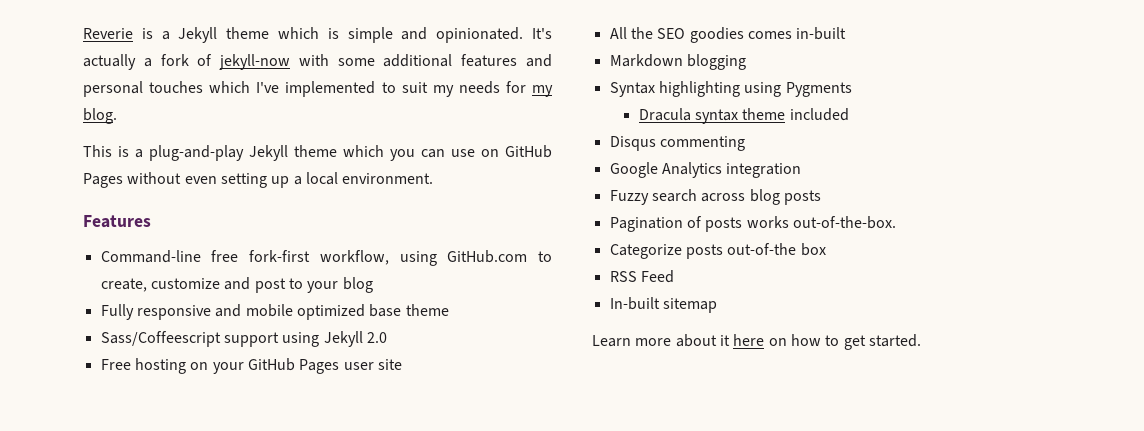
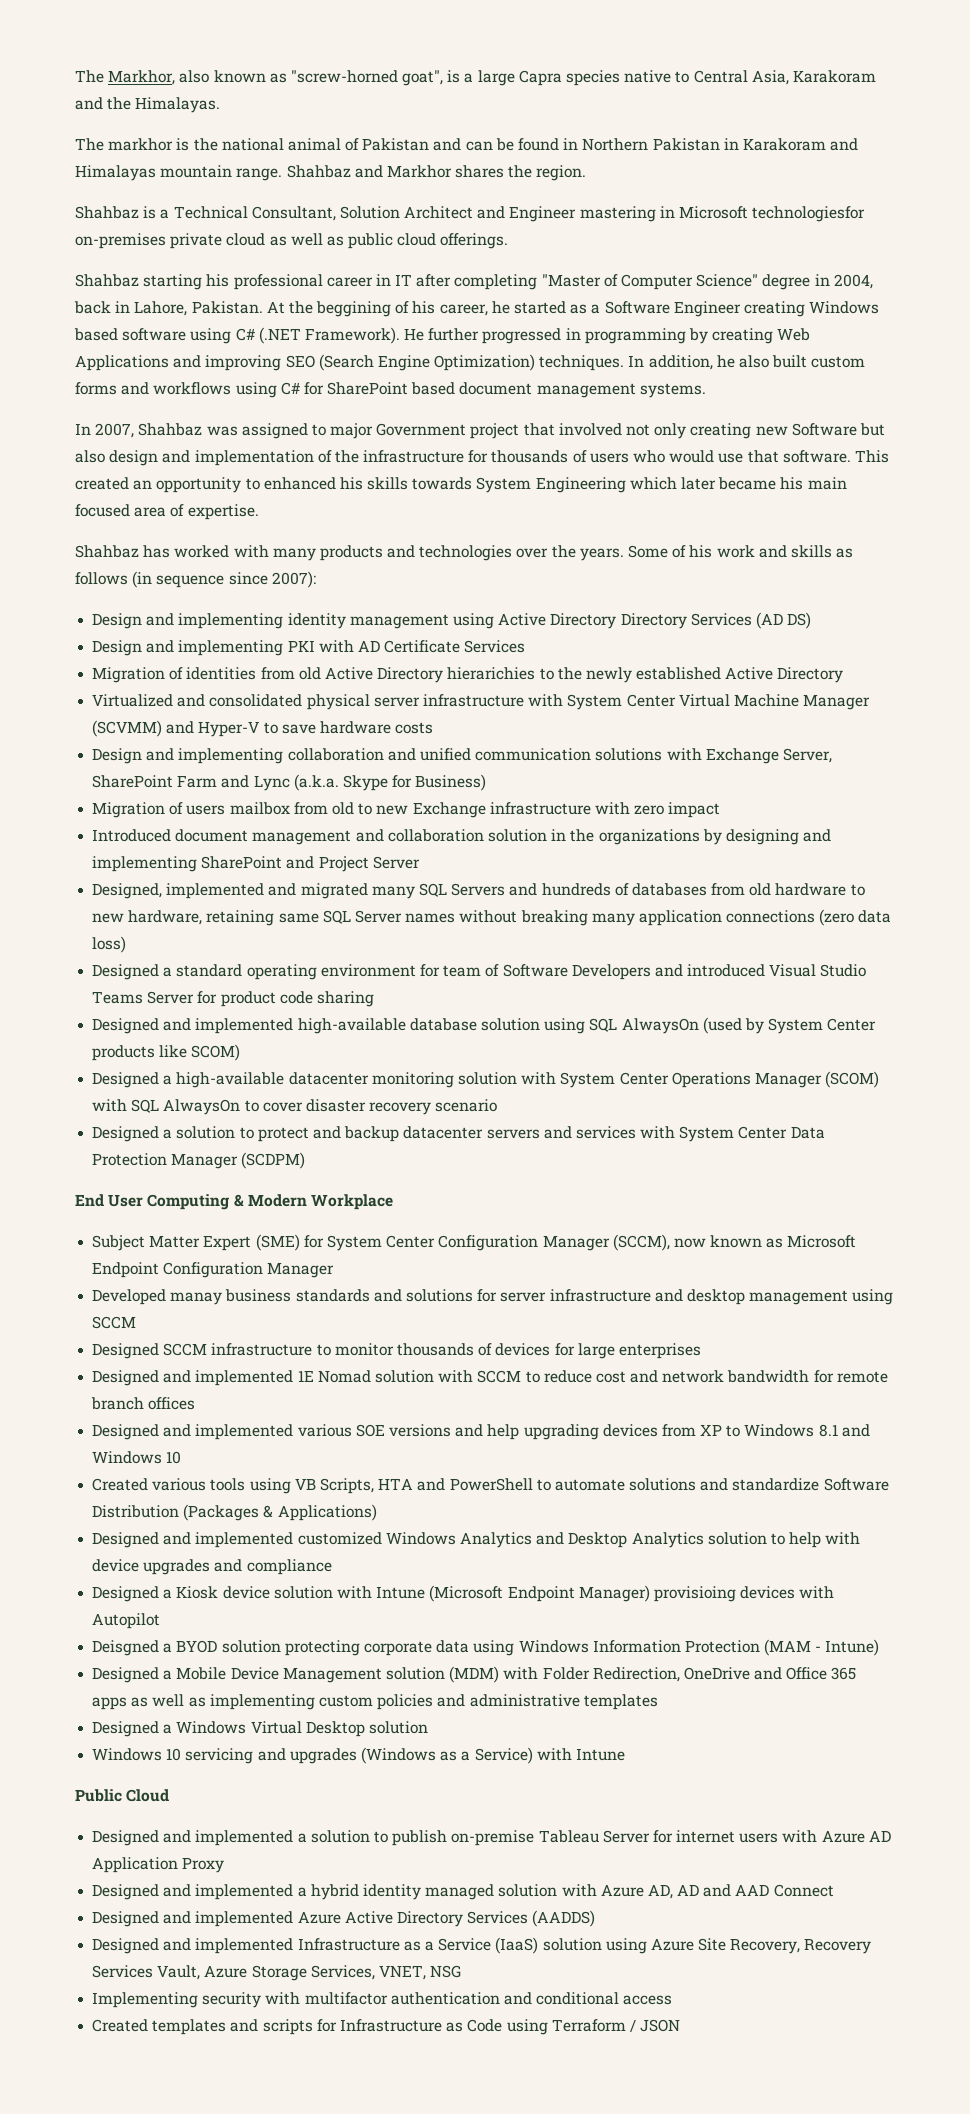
[83,27,552,43] [83,54,552,70] [83,81,554,97] [83,108,117,124] [83,145,552,161] [83,172,434,188] [83,215,151,228] [100,250,553,266] [100,277,373,293] [100,304,449,320] [100,331,387,347] [100,358,402,374] [609,27,847,43] [609,54,746,70] [609,81,852,97] [638,108,849,124] [609,136,745,151] [609,162,802,178] [609,189,821,205] [609,216,896,232] [609,243,826,259] [609,270,674,283] [609,297,717,313] [592,334,921,350] Reverie is a Jekyll theme which is simple and opinionated. It's actually a fork of jekyll-now with some additional features and personal touches which I've implemented to suit my needs for my blog. // This is a plug-and-play Jekyll theme which you can use on GitHub Pages without even setting up a local environment. // Features // Command-line free fork-first workflow, using GitHub.com to create, customize and post to your blog // Fully responsive and mobile optimized base theme // Sass/Coffeescript support using Jekyll 2.0 // Free hosting on your GitHub Pages user site // All the SEO goodies comes in-built // Markdown blogging // Syntax highlighting using Pygments // Dracula syntax theme included // Disqus commenting // Google Analytics integration // Fuzzy search across blog posts // Pagination of posts works out-of-the-box. // Categorize posts out-of-the box // RSS Feed // In-built sitemap // Learn more about it here on how to get started. -> [75,70,876,86] [75,97,221,113] [75,138,859,151] [75,165,587,181] [75,206,866,222] [75,233,509,249] [75,274,873,290] [74,301,880,317] [74,327,811,344] [75,354,866,371] [75,382,706,398] [75,423,885,439] [75,450,889,466] [75,477,847,493] [75,504,259,520] [75,545,854,561] [75,571,316,588] [92,612,812,629] [92,640,526,656] [92,667,844,683] [92,694,871,710] [92,720,434,737] [92,748,832,764] [92,774,487,791] [92,802,721,818] [92,829,832,845] [92,856,420,872] [92,883,865,899] [92,909,892,926] [92,936,127,953] [92,964,867,980] [92,991,374,1007] [92,1017,877,1034] [92,1044,241,1061] [92,1071,880,1088] [92,1099,498,1115] [92,1126,825,1142] [92,1152,306,1169] [75,1194,393,1210] [92,1234,857,1251] [92,1262,335,1278] [92,1289,894,1305] [92,1316,137,1329] [92,1343,701,1359] [92,1370,888,1386] [91,1397,196,1410] [92,1424,870,1440] [92,1451,182,1464] [92,1478,889,1494] [92,1504,377,1521] [92,1532,861,1548] [92,1559,332,1575] [92,1585,835,1602] [92,1613,161,1629] [92,1639,880,1656] [92,1666,857,1683] [92,1694,658,1710] [92,1721,428,1737] [92,1747,625,1764] [75,1789,170,1802] [92,1830,891,1846] [92,1857,225,1873] [92,1884,834,1900] [92,1910,596,1927] [92,1937,872,1954] [92,1965,462,1981] [92,1992,673,2008] [92,2019,681,2035] The Markhor, also known as "screw-horned goat", is a large Capra species native to Central Asia, Karakoram and the Himalayas. // The markhor is the national animal of Pakistan and can be found in Northern Pakistan in Karakoram and Himalayas mountain range. Shahbaz and Markhor shares the region. // Shahbaz is a Technical Consultant, Solution Architect and Engineer mastering in Microsoft technologiesfor on-premises private cloud as well as public cloud offerings. // Shahbaz starting his professional career in IT after completing "Master of Computer Science" degree in 2004, back in Lahore, Pakistan. At the beggining of his career, he started as a Software Engineer creating Windows based software using C# (.NET Framework). He further progressed in programming by creating Web Applications and improving SEO (Search Engine Optimization) techniques. In addition, he also built custom forms and workflows using C# for SharePoint based document management systems. // In 2007, Shahbaz was assigned to major Government project that involved not only creating new Software but also design and implementation of the infrastructure for thousands of users who would use that software. This created an opportunity to enhanced his skills towards System Engineering which later became his main focused area of expertise. // Shahbaz has worked with many products and technologies over the years. Some of his work and skills as follows (in sequence since 2007): // Design and implementing identity management using Active Directory Directory Services (AD DS) // Design and implementing PKI with AD Certificate Services // Migration of identities from old Active Directory hierarichies to the newly established Active Directory // Virtualized and consolidated physical server infrastructure with System Center Virtual Machine Manager (SCVMM) and Hyper-V to save hardware costs // Design and implementing collaboration and unified communication solutions with Exchange Server, SharePoint Farm and Lync (a.k.a. Skype for Business) // Migration of users mailbox from old to new Exchange infrastructure with zero impact // Introduced document management and collaboration solution in the organizations by designing and implementing SharePoint and Project Server // Designed, implemented and migrated many SQL Servers and hundreds of databases from old hardware to new hardware, retaining same SQL Server names without breaking many application connections (zero data loss) // Designed a standard operating environment for team of Software Developers and introduced Visual Studio Teams Server for product code sharing // Designed and implemented high-available database solution using SQL AlwaysOn (used by System Center products like SCOM) // Designed a high-available datacenter monitoring solution with System Center Operations Manager (SCOM) with SQL AlwaysOn to cover disaster recovery scenario // Designed a solution to protect and backup datacenter servers and services with System Center Data Protection Manager (SCDPM) // End User Computing & Modern Workplace // Subject Matter Expert (SME) for System Center Configuration Manager (SCCM), now known as Microsoft Endpoint Configuration Manager // Developed manay business standards and solutions for server infrastructure and desktop management using SCCM // Designed SCCM infrastructure to monitor thousands of devices for large enterprises // Designed and implemented 1E Nomad solution with SCCM to reduce cost and network bandwidth for remote branch offices // Designed and implemented various SOE versions and help upgrading devices from XP to Windows 8.1 and Windows 10 // Created various tools using VB Scripts, HTA and PowerShell to automate solutions and standardize Software Distribution (Packages & Applications) // Designed and implemented customized Windows Analytics and Desktop Analytics solution to help with device upgrades and compliance // Designed a Kiosk device solution with Intune (Microsoft Endpoint Manager) provisioing devices with Autopilot // Deisgned a BYOD solution protecting corporate data using Windows Information Protection (MAM - Intune) // Designed a Mobile Device Management solution (MDM) with Folder Redirection, OneDrive and Office 365 apps as well as implementing custom policies and administrative templates // Designed a Windows Virtual Desktop solution // Windows 10 servicing and upgrades (Windows as a Service) with Intune // Public Cloud // Designed and implemented a solution to publish on-premise Tableau Server for internet users with Azure AD Application Proxy // Designed and implemented a hybrid identity managed solution with Azure AD, AD and AAD Connect // Designed and implemented Azure Active Directory Services (AADDS) // Designed and implemented Infrastructure as a Service (IaaS) solution using Azure Site Recovery, Recovery Services Vault, Azure Storage Services, VNET, NSG // Implementing security with multifactor authentication and conditional access // Created templates and scripts for Infrastructure as Code using Terraform / JSON

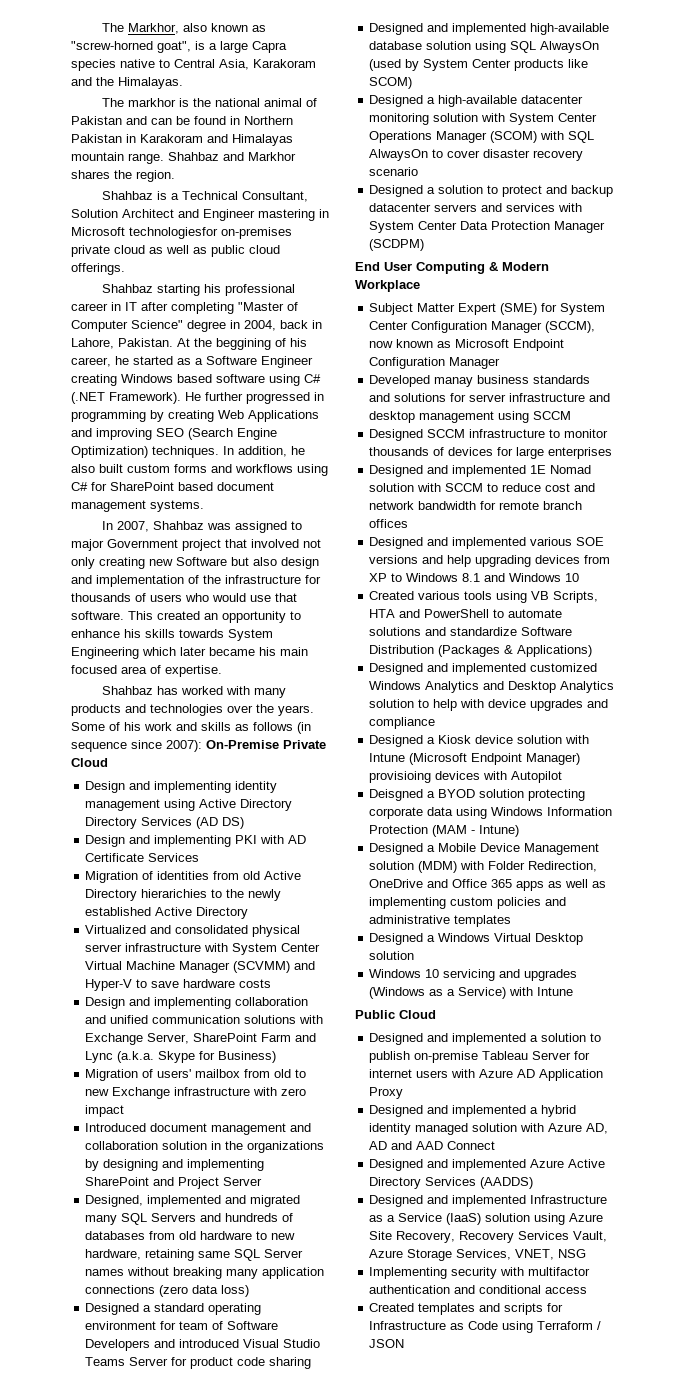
[263,477,336,490] enhanced -> [71,629,120,638] enhance
(316, 579) none -> [206,740,326,749] [71,758,108,767] On-Premise Private Cloud
[186,805,226,815] users -> [157,1069,192,1078] users'

